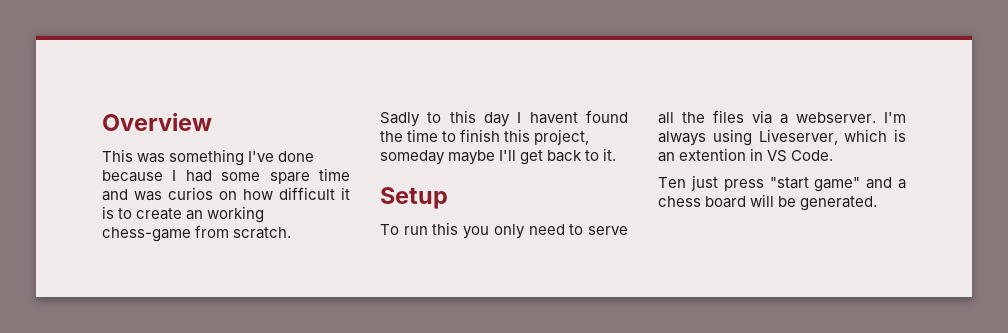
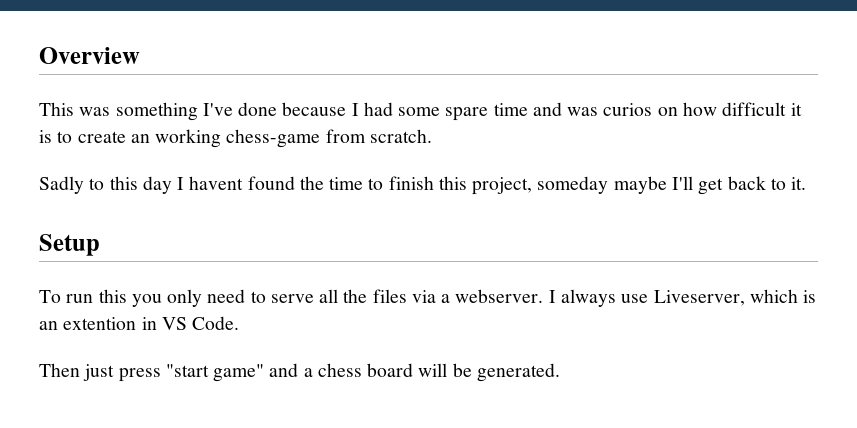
[884,112,906,123] [658,129,752,146] I'm always using -> [548,289,649,307] I always use
[658,177,686,188] Ten -> [39,363,80,377] Then

